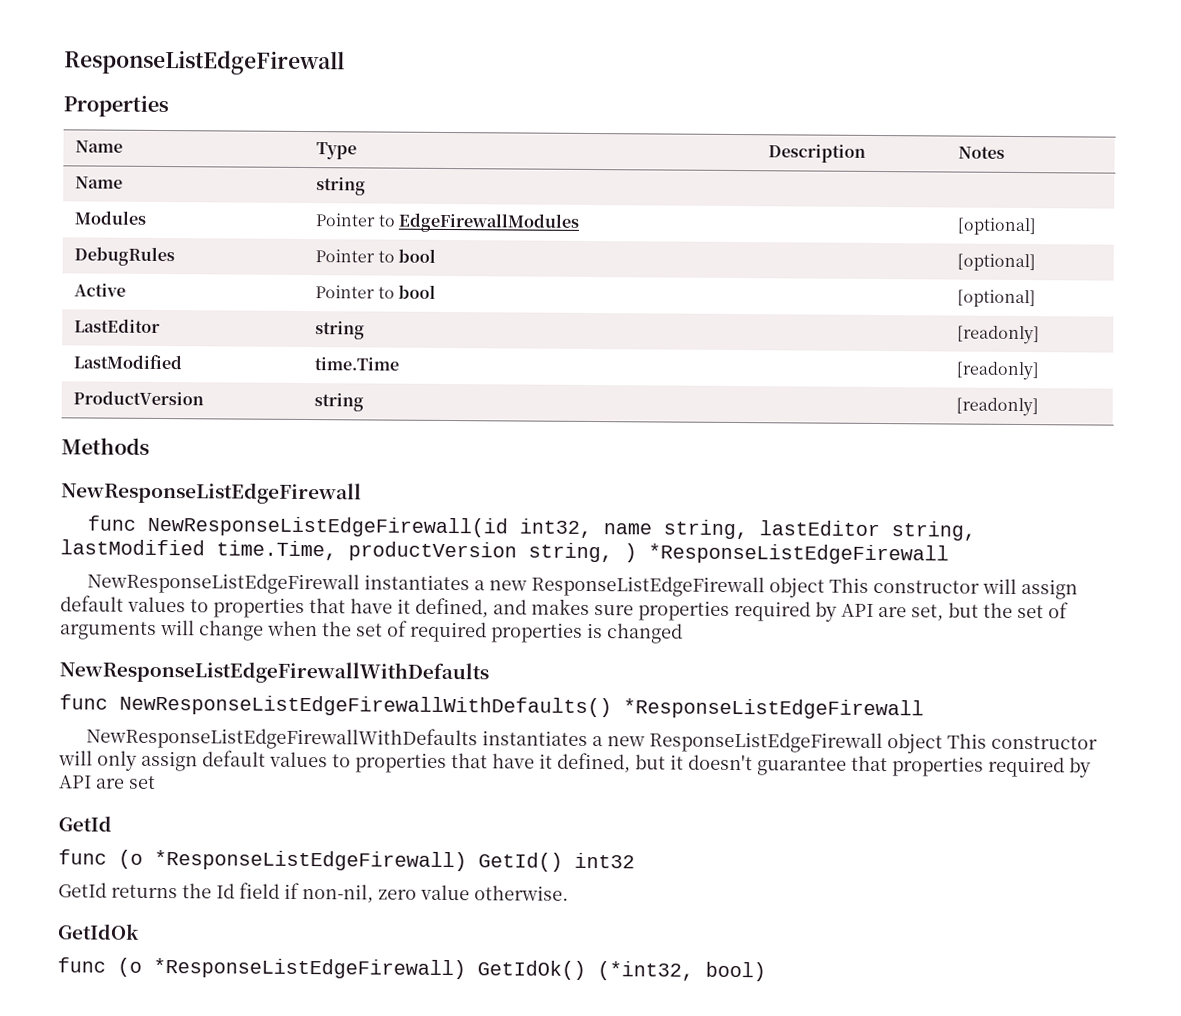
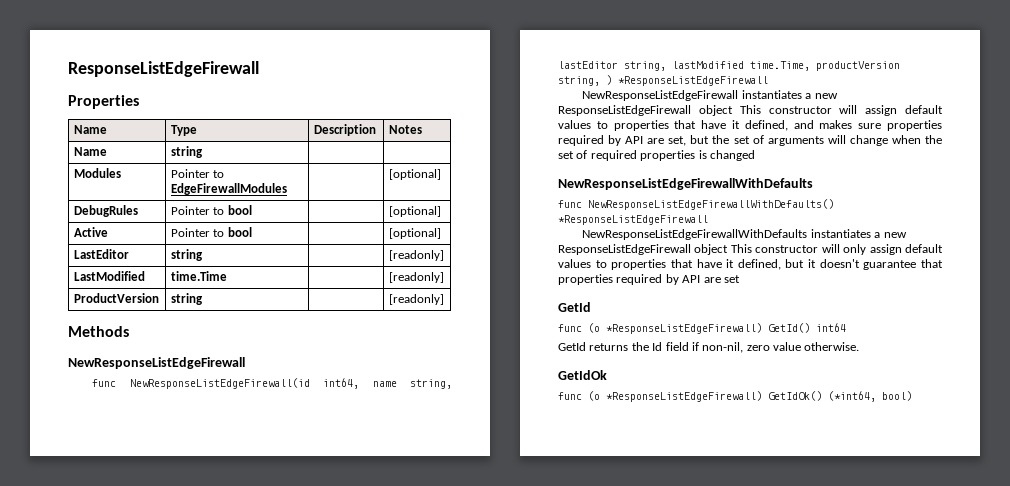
[519,518,593,539] int32, -> [323,378,360,389] int64,
[574,852,635,869] int32 -> [816,323,846,332] int64
[597,961,694,981] (*int32, -> [828,391,876,402] (*int64,

